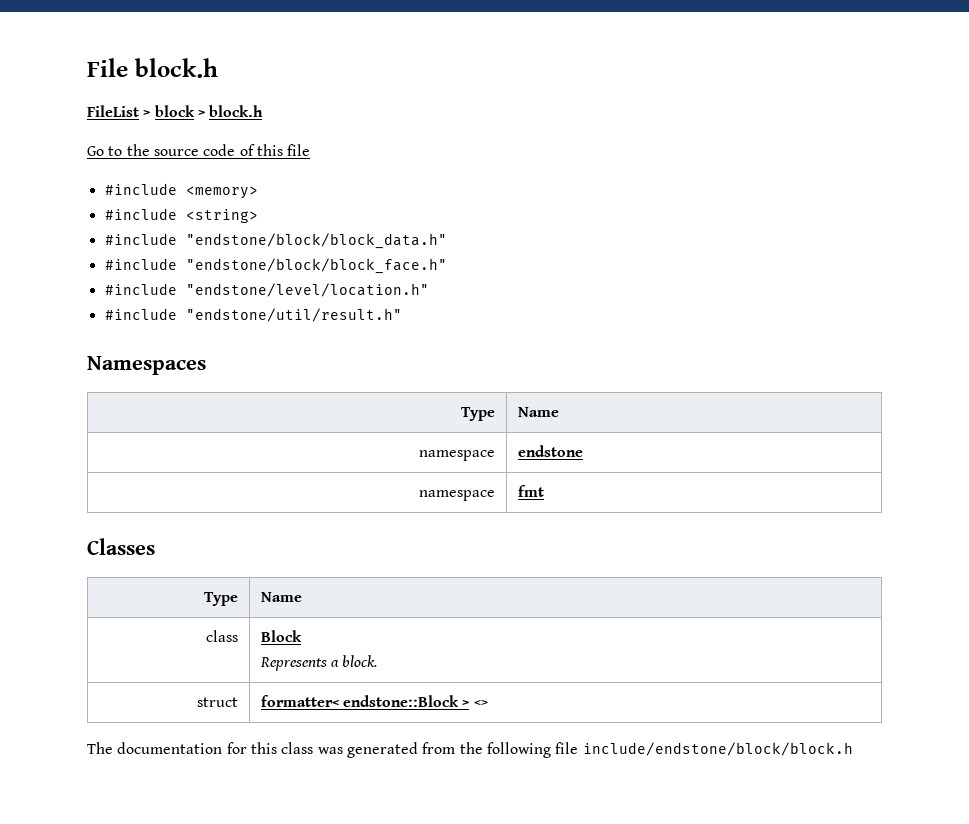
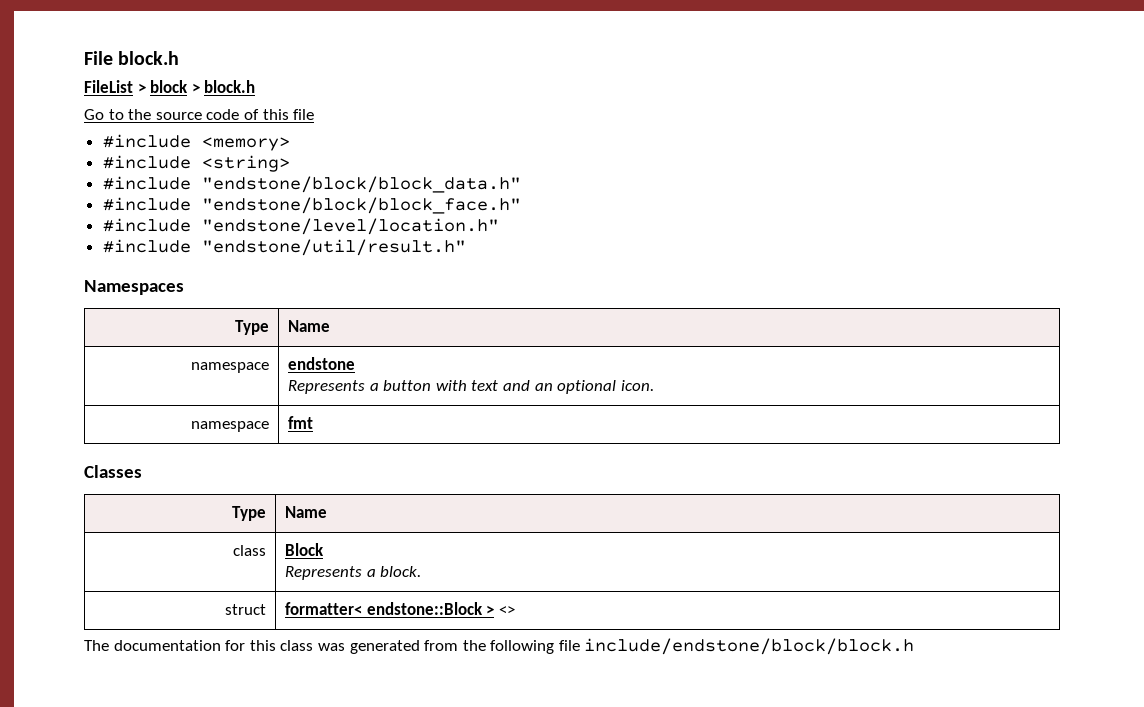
(583, 451) none -> [288,380,654,394] // Represents a button with text and an optional icon.

